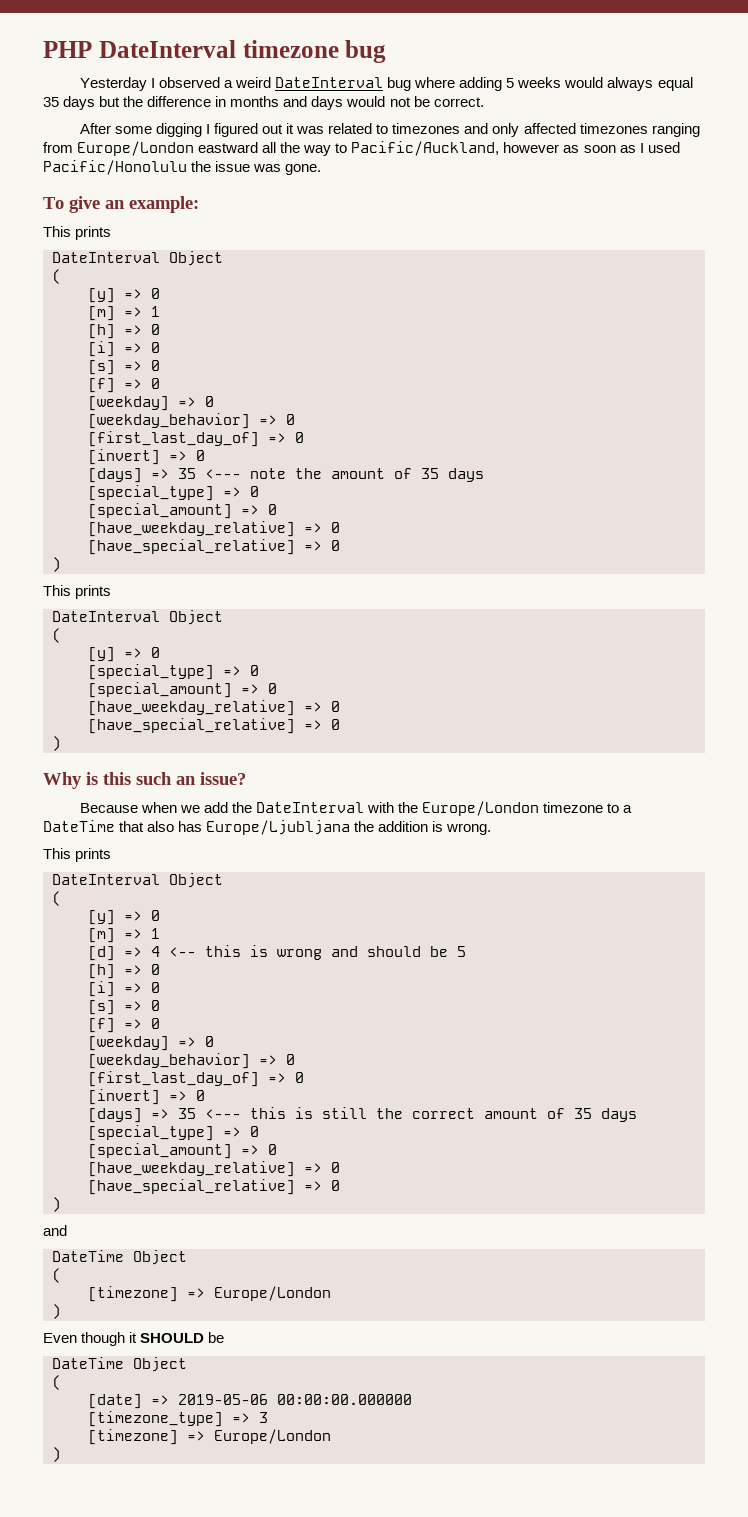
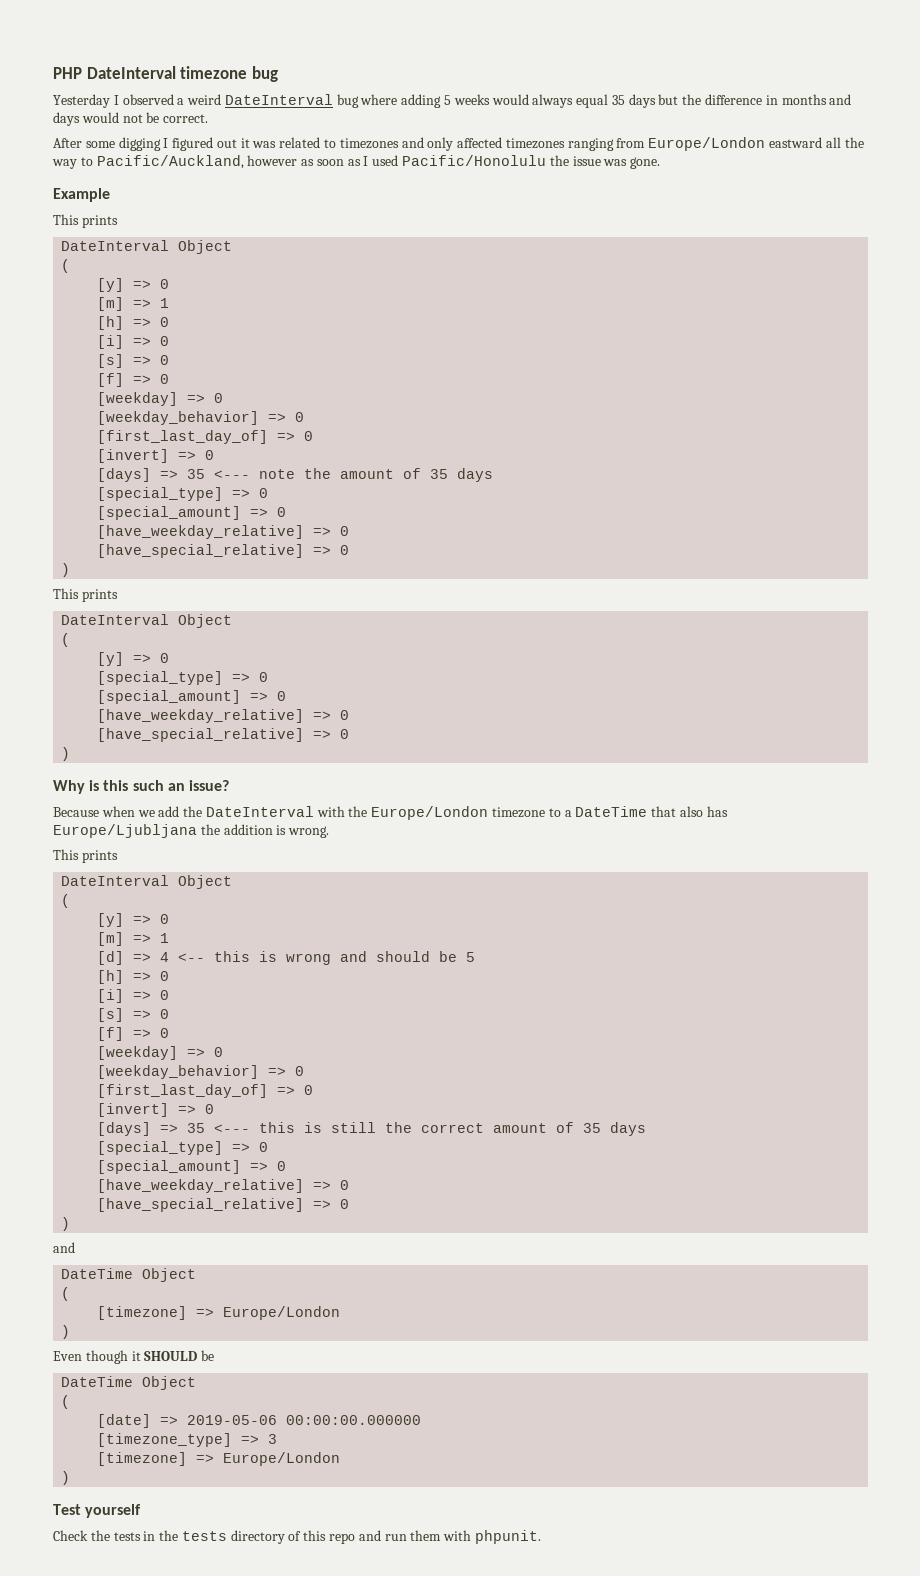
[43,196,199,213] To give an example: -> [53,188,110,202] Example
(61, 1454) none -> [53,1504,142,1518] [53,1530,541,1544] // Test yourself // Check the tests in the tests directory of this repo and run them with phpunit.

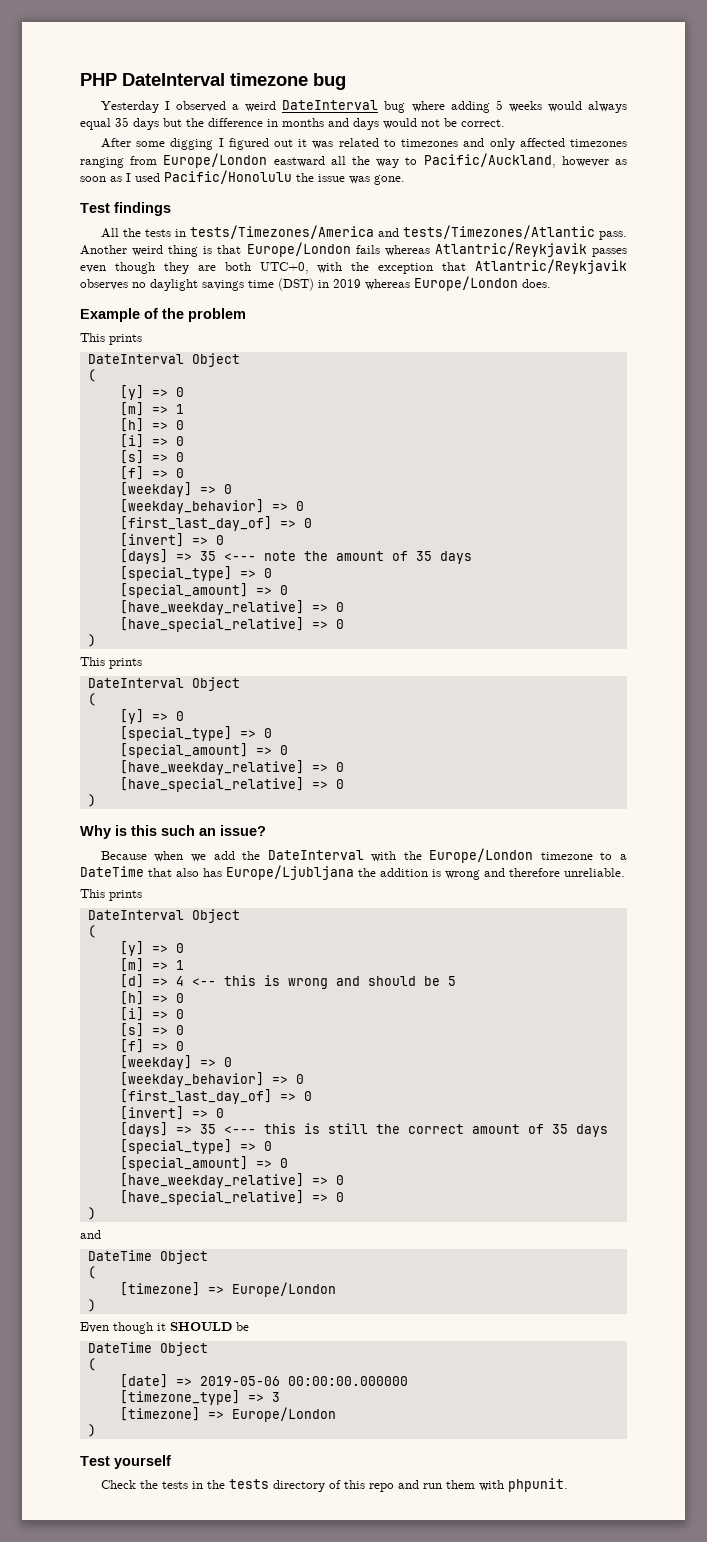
[53,188,110,202] Example -> [80,202,171,216] [100,225,627,240] [80,242,627,257] [80,259,627,274] [80,276,551,291] [80,308,246,322] Test findings // All the tests in tests/Timezones/America and tests/Timezones/Atlantic pass. Another weird thing is that Europe/London fails whereas Atlantric/Reykjavik passes even though they are both UTC+0, with the exception that Atlantric/Reykjavik observes no daylight savings time (DST) in 2019 whereas Europe/London does. // Example of the problem
[288,826,330,838] wrong. -> [445,868,625,880] wrong and therefore unreliable.

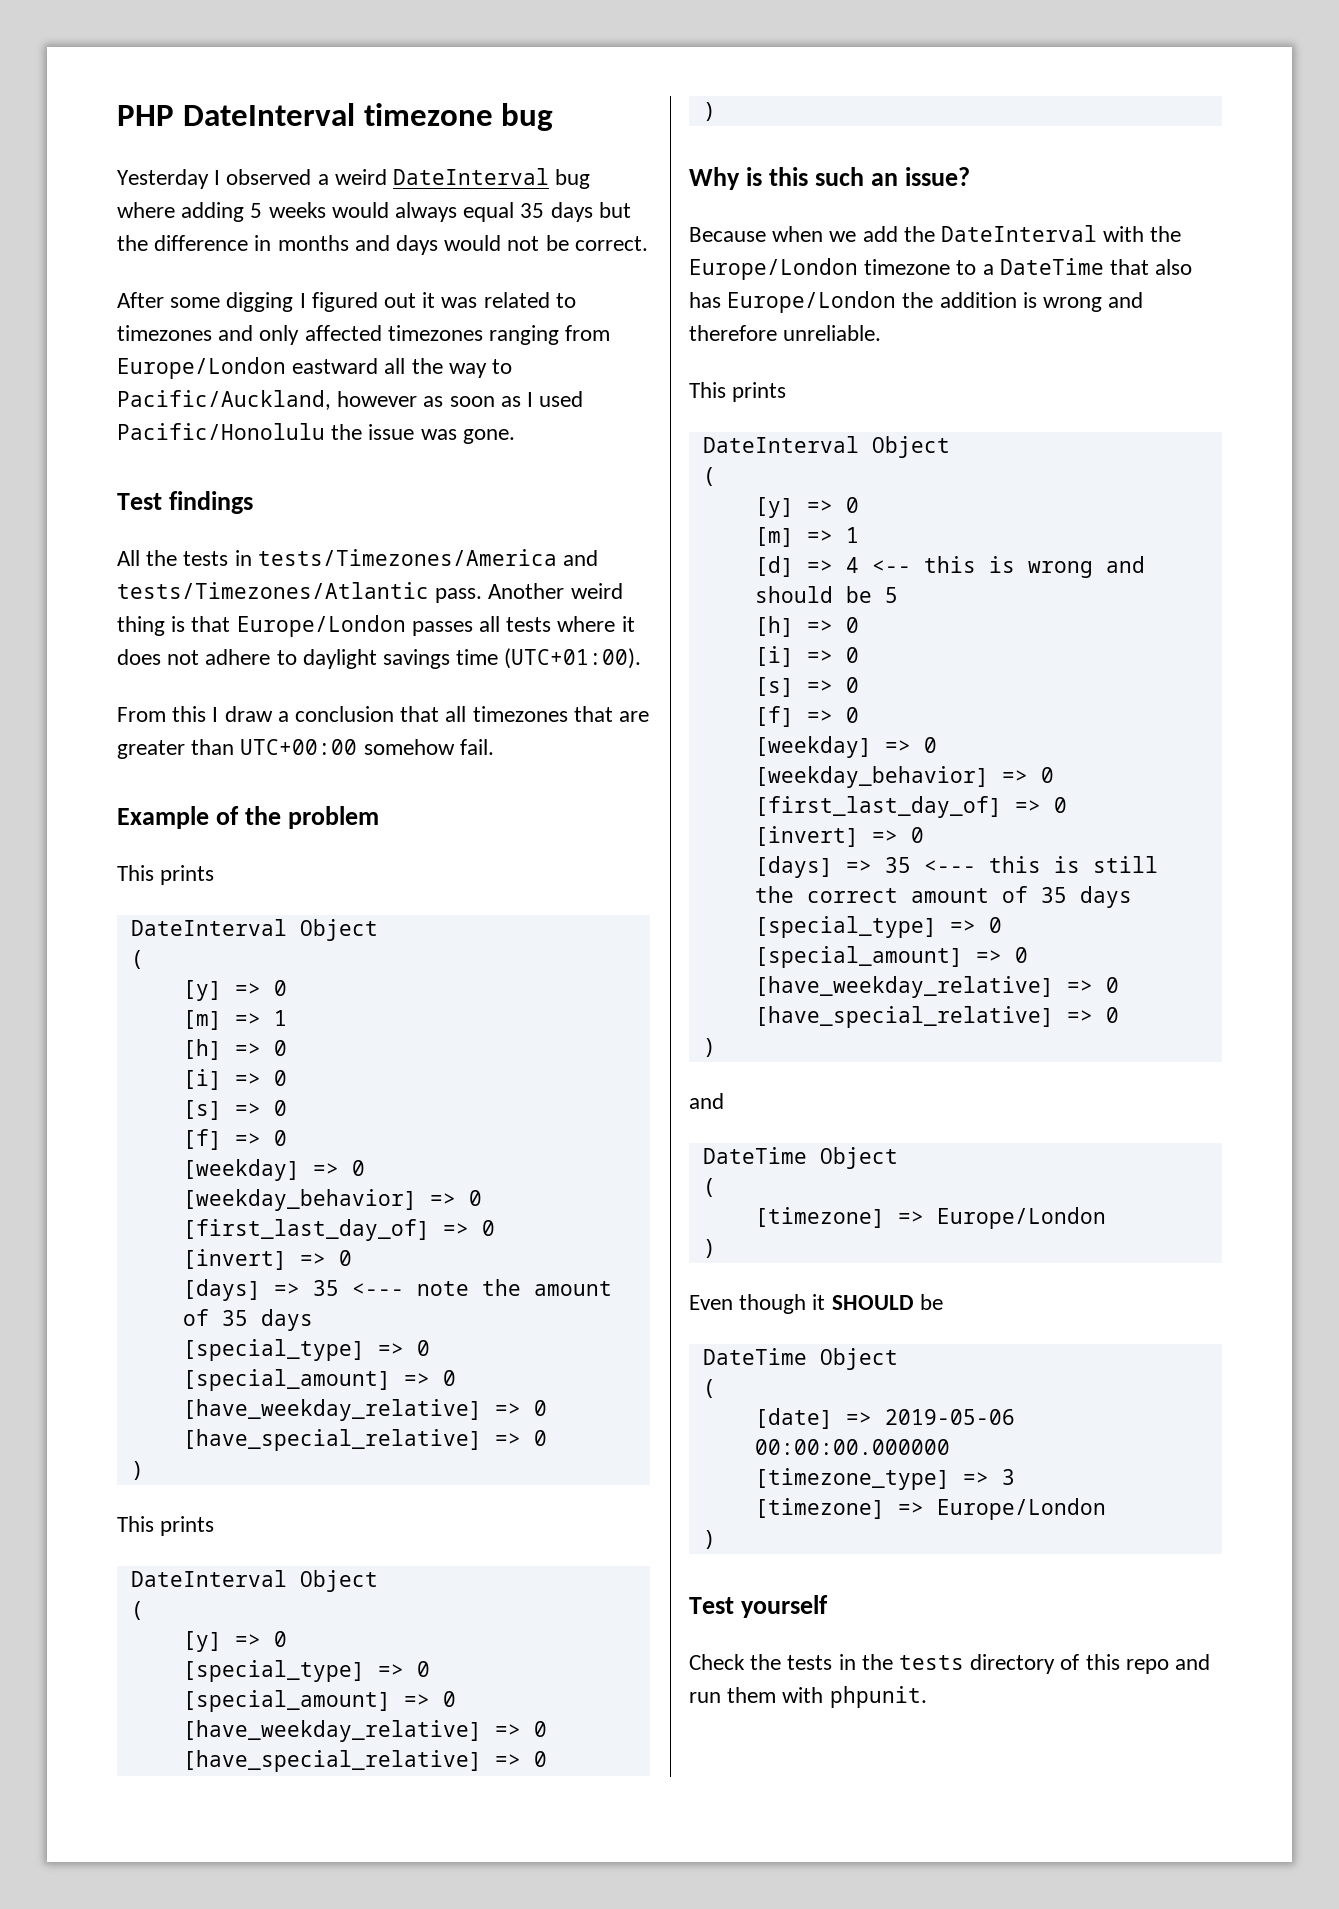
[355,242,627,257] [80,259,627,274] [80,276,551,291] fails whereas Atlantric/Reykjavik passes even though they are both UTC+0, with the exception that Atlantric/Reykjavik observes no daylight savings time (DST) in 2019 whereas Europe/London does. -> [411,616,635,636] [117,648,642,669] [117,706,650,722] [117,739,494,759] passes all tests where it does not adhere to daylight savings time (UTC+01:00). // From this I draw a conclusion that all timezones that are greater than UTC+00:00 somehow fail.
[226,865,354,880] Europe/Ljubljana -> [727,291,897,313] Europe/London

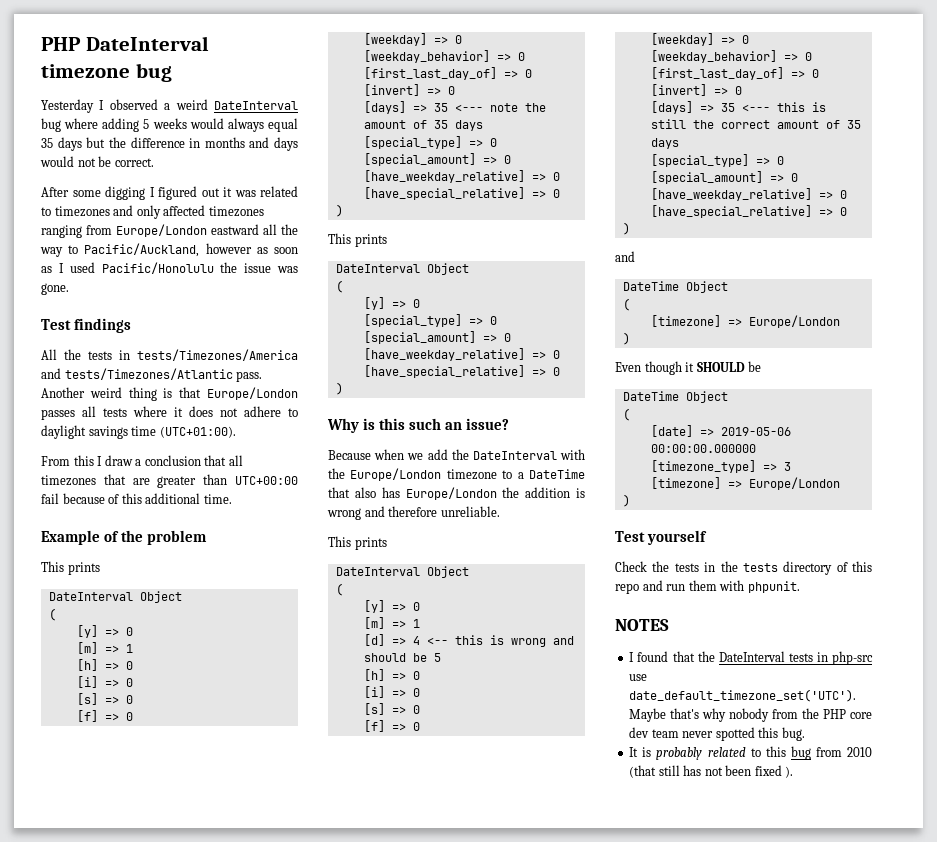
[363,739,494,755] somehow fail. -> [41,493,232,504] fail because of this additional time.
(927, 1697) none -> [615,619,669,631] [629,651,873,665] [629,674,648,681] [629,689,857,702] [629,708,872,722] [629,727,805,741] [629,746,872,760] [629,765,794,778] // NOTES // I found that the DateInterval tests in php-src use date_default_timezone_set('UTC'). Maybe that's why nobody from the PHP core dev team never spotted this bug. // It is probably related to this bug from 2010 (that still has not been fixed ).

